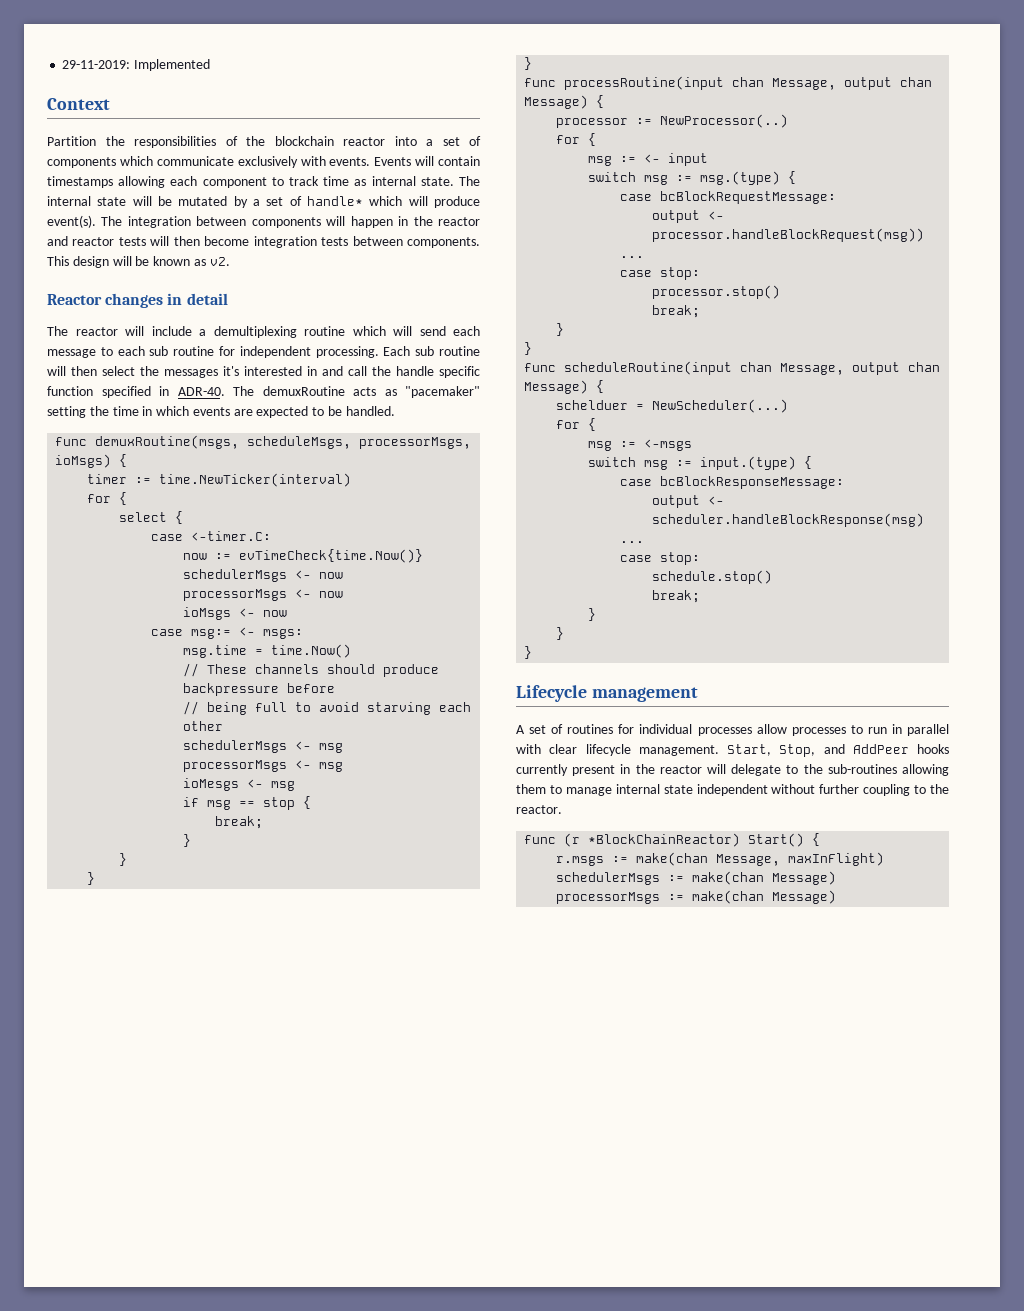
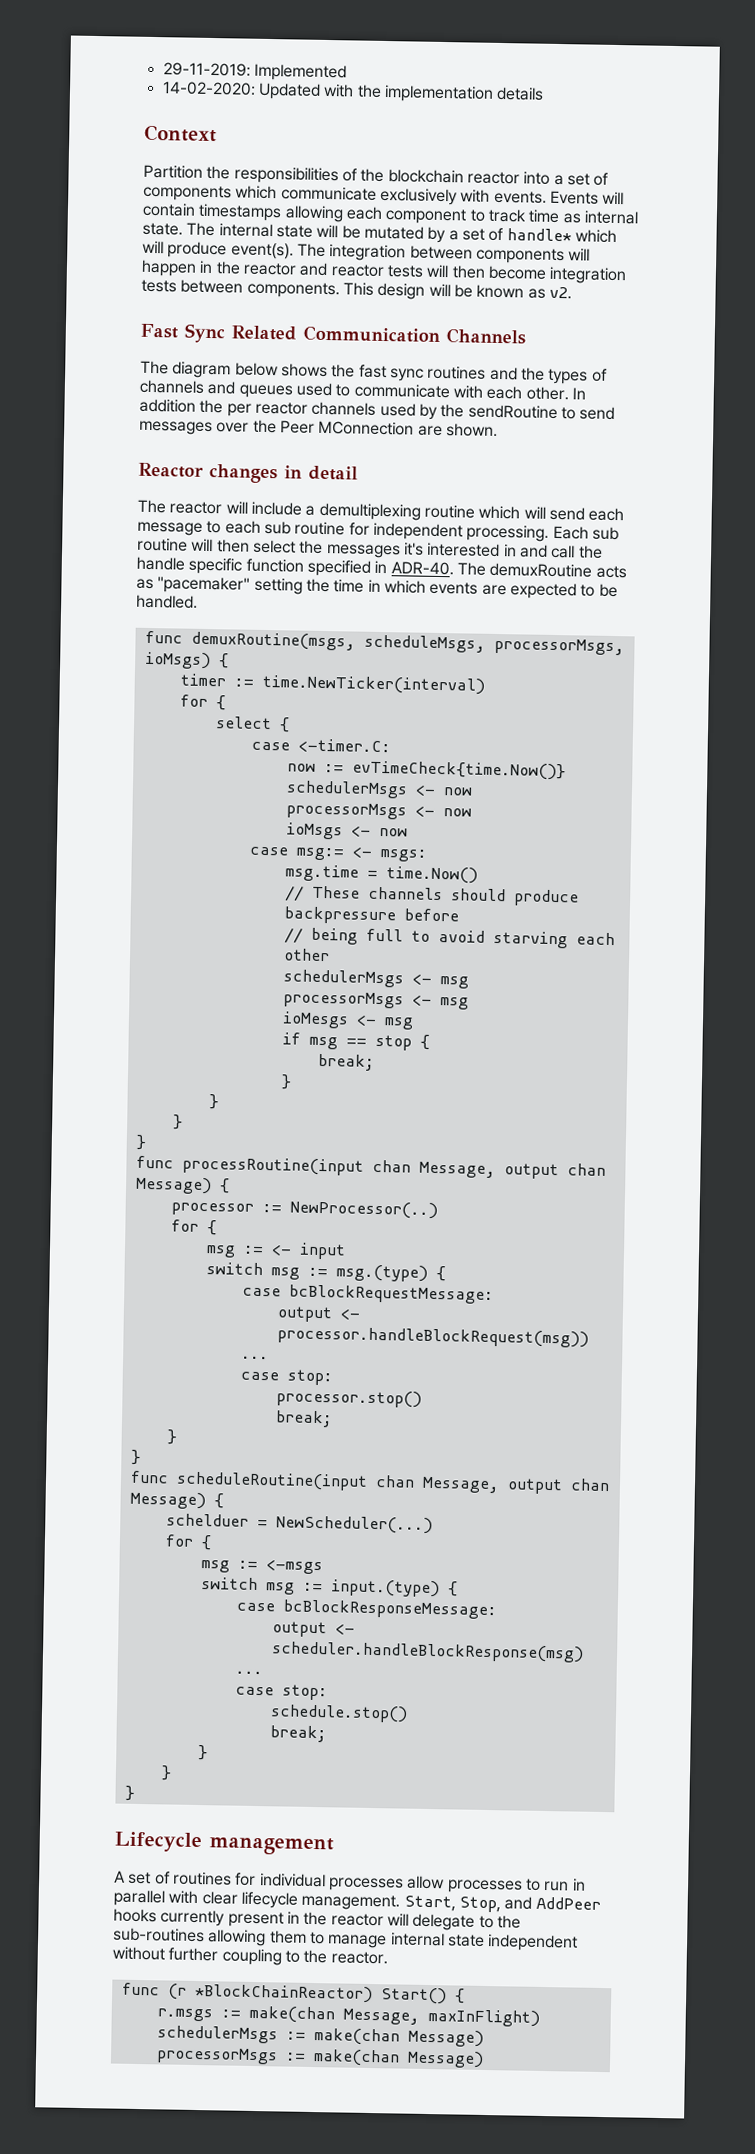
(211, 65) none -> [161,81,545,103] // 14-02-2020: Updated with the implementation details
(230, 261) none -> [140,323,526,345] [140,360,608,385] [139,379,586,401] [139,398,616,421] [139,419,498,437] // Fast Sync Related Communication Channels // The diagram below shows the fast sync routines and the types of channels and queues used to communicate with each other. In addition the per reactor channels used by the sendRoutine to send messages over the Peer MConnection are shown.

